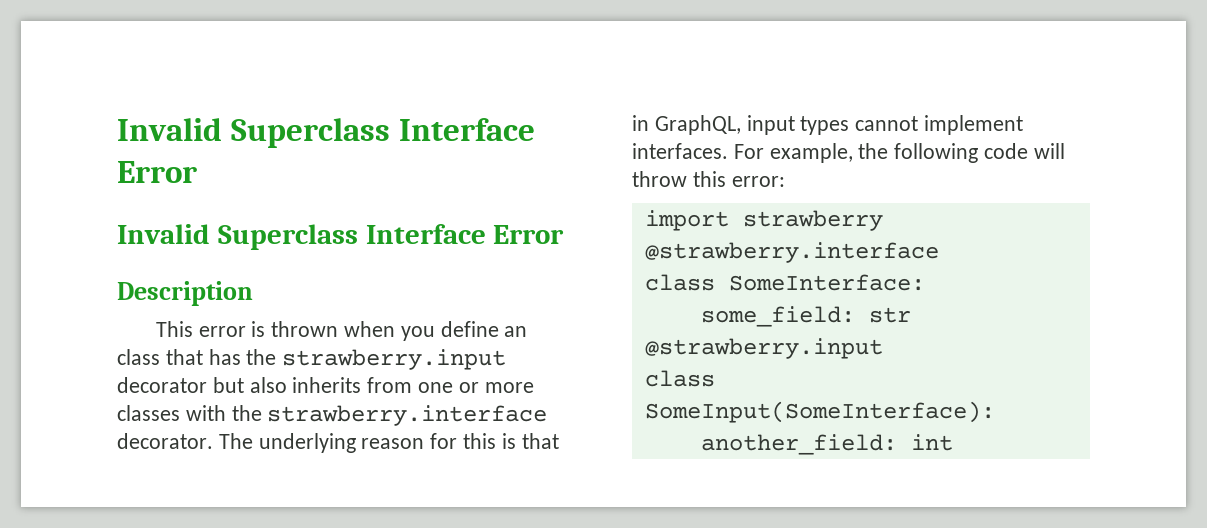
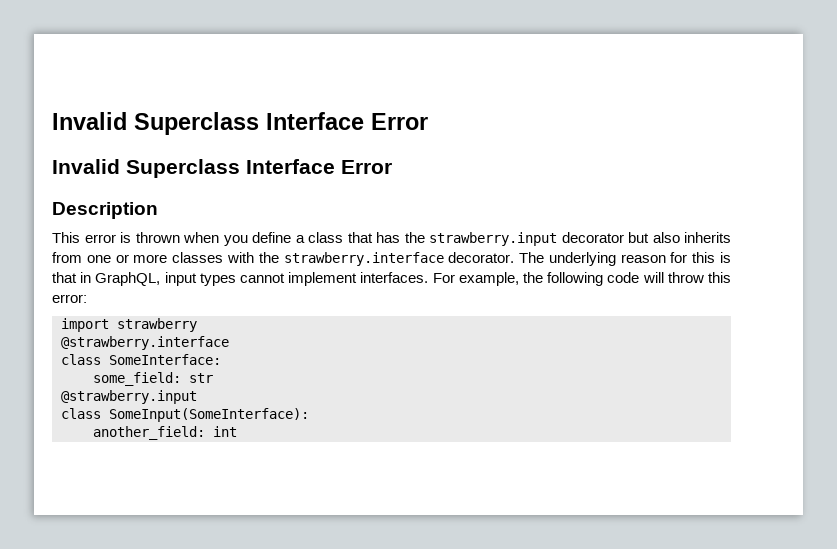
[504,326,528,337] an -> [295,235,305,243] a

